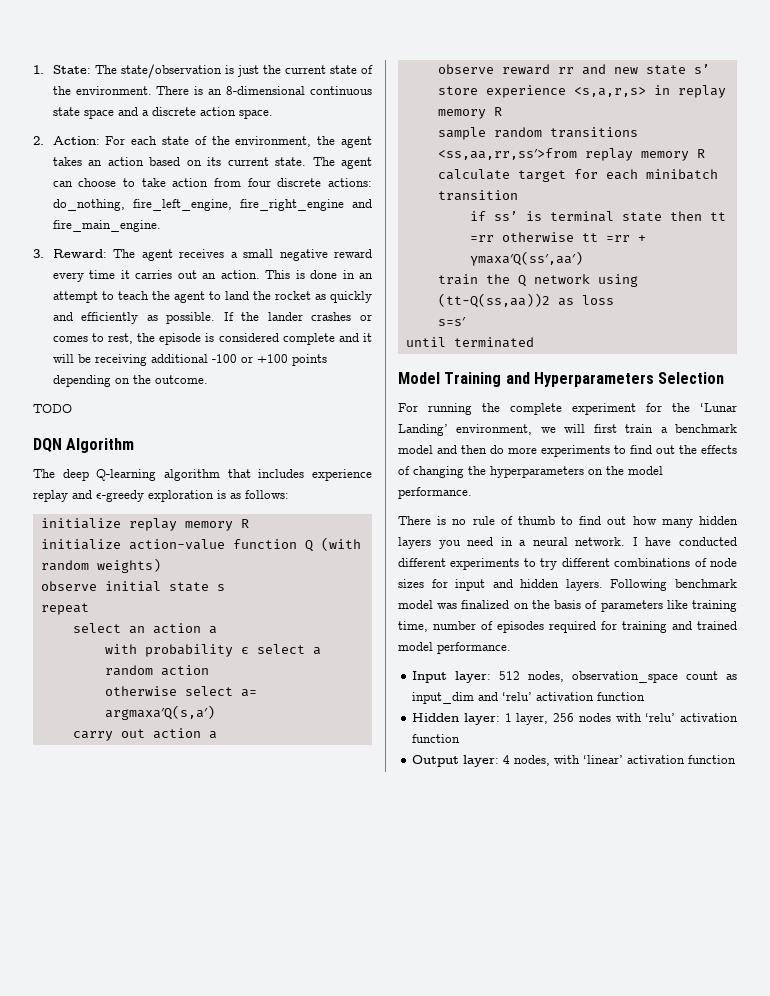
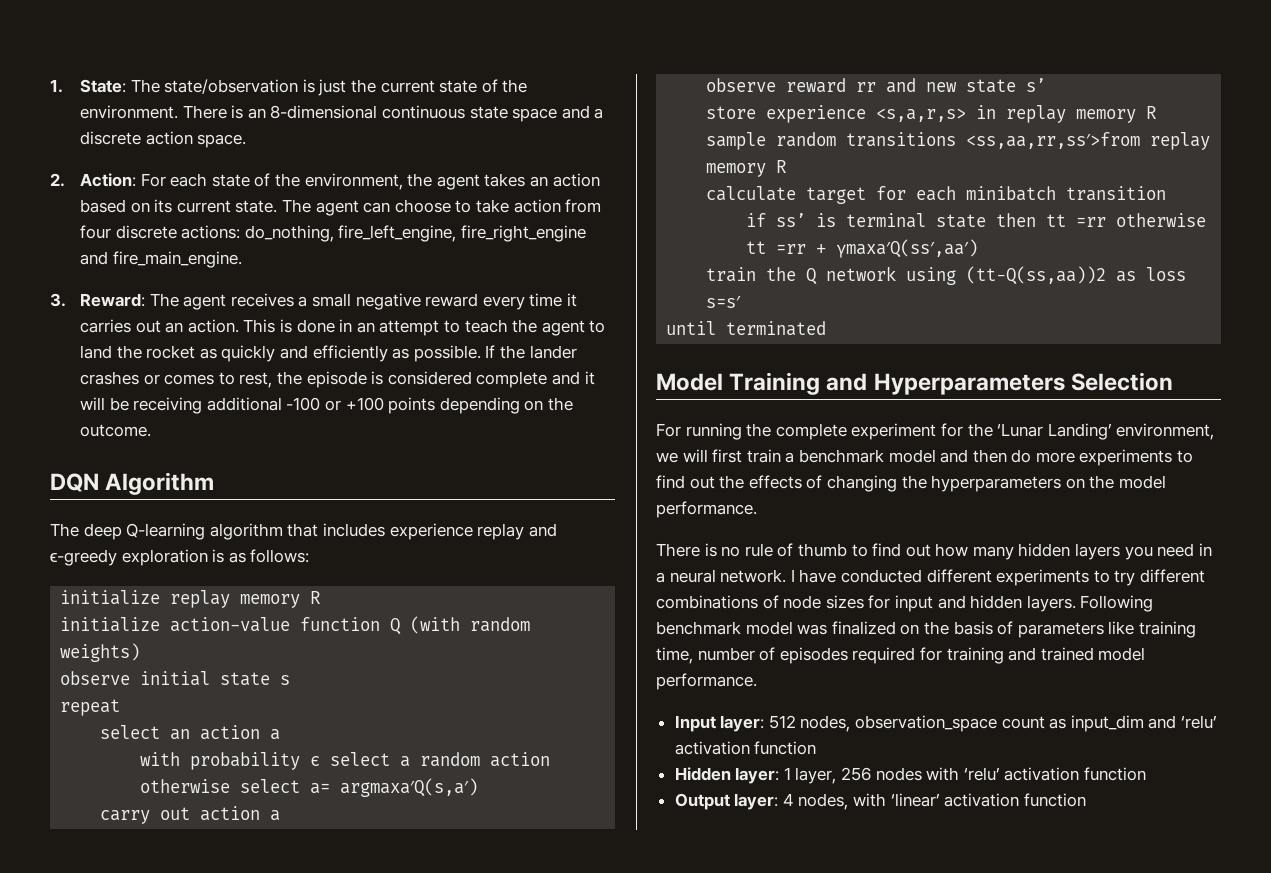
[33,404,72,413] // TODO -> (152, 430) none

